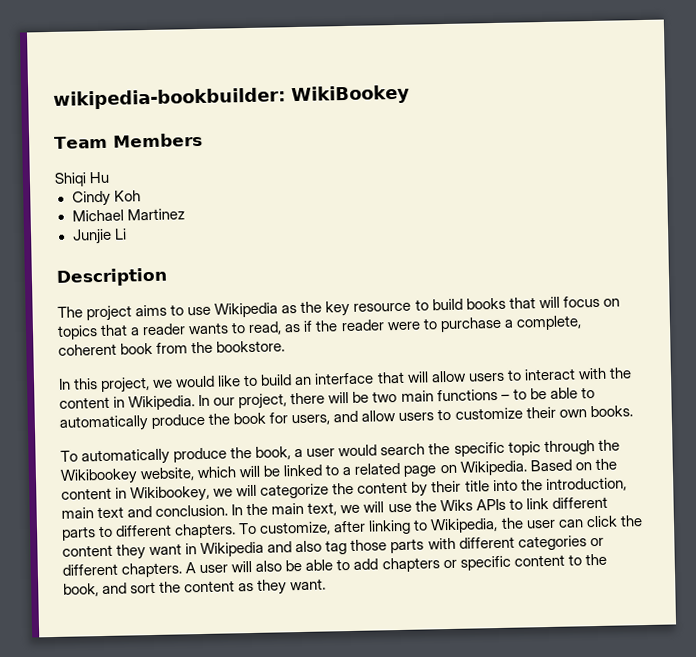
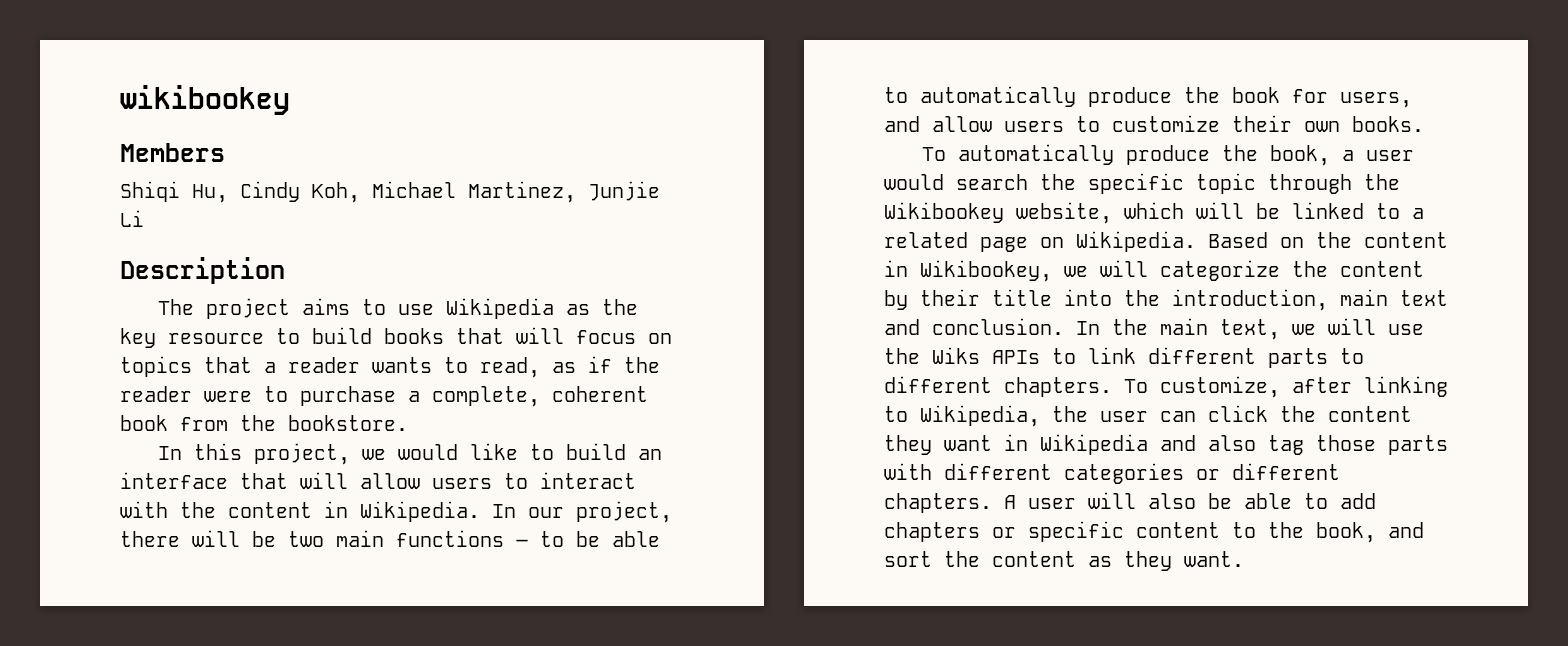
[53,84,410,110] [54,135,108,149] wikipedia-bookbuilder: WikiBookey // Team -> [120,85,290,115] wikibookey //
[89,171,111,184] [71,190,141,207] [71,208,185,222] Hu // Cindy Koh // Michael Martinez // -> [192,181,576,203] Hu, Cindy Koh, Michael Martinez,

